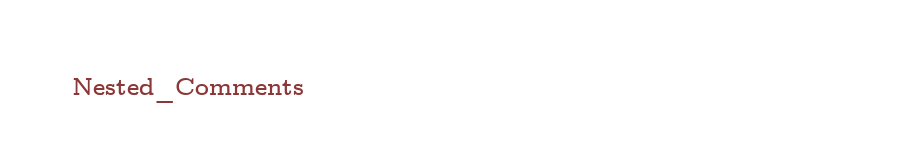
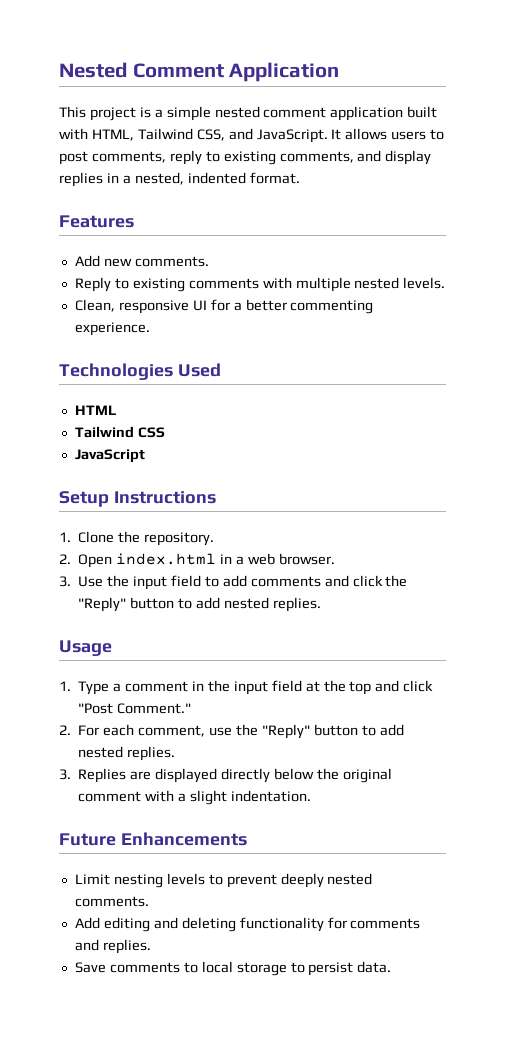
[72,78,304,103] Nested_Comments -> [59,62,340,82] [59,106,438,121] [59,128,445,143] [59,150,432,165] [59,172,300,187] [59,215,134,228] [74,255,209,267] [74,277,446,292] [74,299,374,314] [74,322,150,336] [59,363,221,380] [74,405,116,415] [74,426,165,438] [74,449,145,463] [59,491,216,507] [59,531,215,546] [59,553,335,568] [59,575,408,590] [78,597,321,612] [59,640,112,656] [59,680,434,695] [78,703,192,714] [59,724,404,739] [78,746,176,761] [59,768,392,783] [78,790,311,805] [59,832,247,846] [74,873,373,888] [74,896,149,907] [74,917,421,932] [74,939,151,954] [74,961,392,976] Nested Comment Application // This project is a simple nested comment application built with HTML, Tailwind CSS, and JavaScript. It allows users to post comments, reply to existing comments, and display replies in a nested, indented format. // Features // Add new comments. // Reply to existing comments with multiple nested levels. // Clean, responsive UI for a better commenting experience. // Technologies Used // HTML // Tailwind CSS // JavaScript // Setup Instructions // 1. Clone the repository. // 2. Open index.html in a web browser. // 3. Use the input field to add comments and click the "Reply" button to add nested replies. // Usage // 1. Type a comment in the input field at the top and click "Post Comment." // 2. For each comment, use the "Reply" button to add nested replies. // 3. Replies are displayed directly below the original comment with a slight indentation. // Future Enhancements // Limit nesting levels to prevent deeply nested comments. // Add editing and deleting functionality for comments and replies. // Save comments to local storage to persist data.

